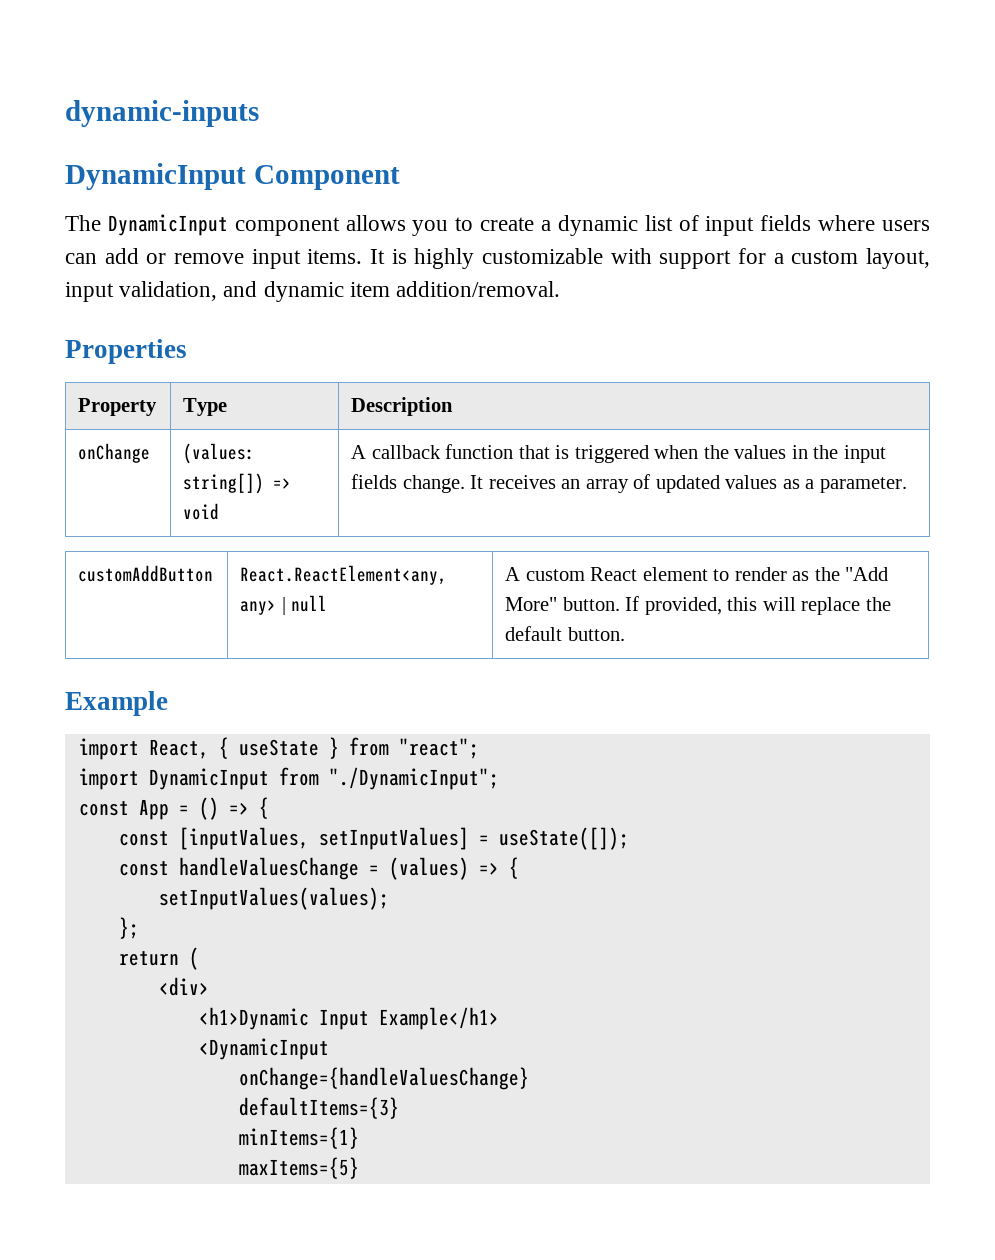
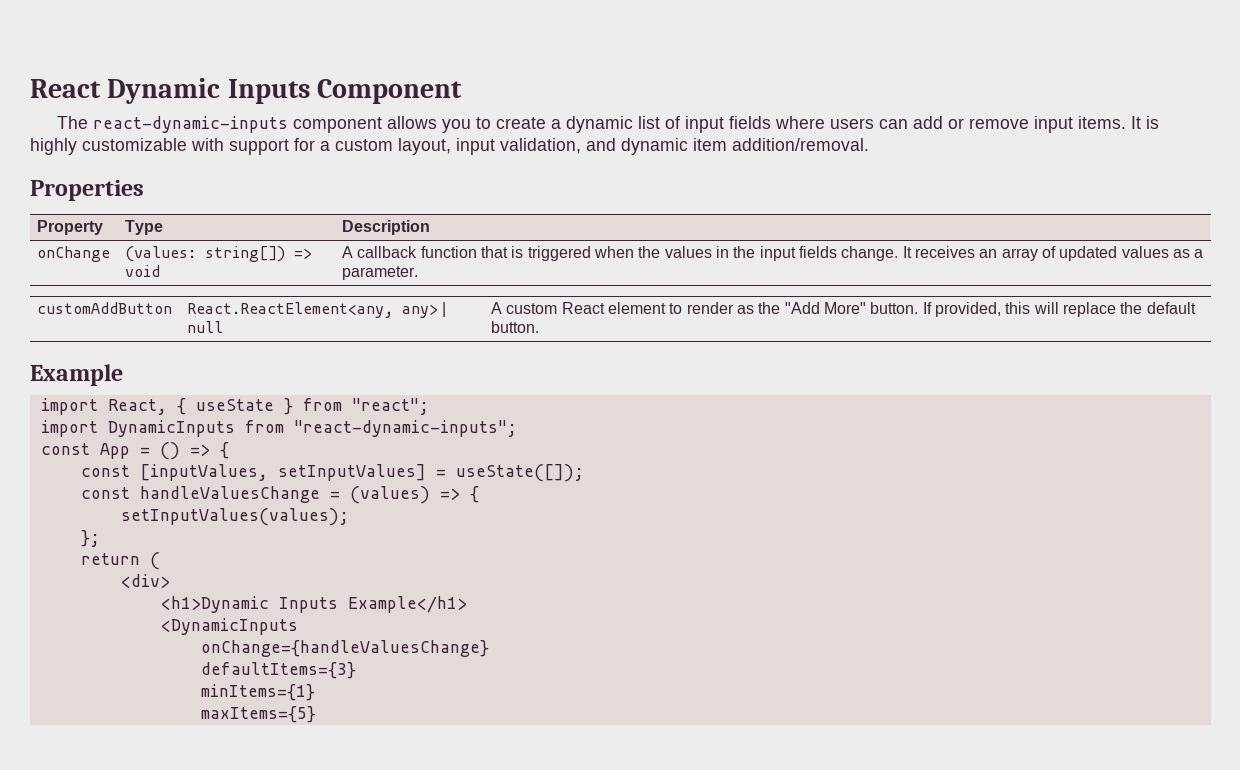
[65,100,259,127] [65,163,246,190] dynamic-inputs // DynamicInput -> [30,78,310,104] React Dynamic Inputs
[107,214,228,236] DynamicInput -> [93,116,289,133] react-dynamic-inputs
[148,767,499,790] DynamicInput from "./DynamicInput"; -> [107,420,517,437] DynamicInputs from "react-dynamic-inputs";
[318,1009,369,1030] Input -> [278,597,338,613] Inputs
[198,1038,329,1060] <DynamicInput -> [160,618,298,635] <DynamicInputs

